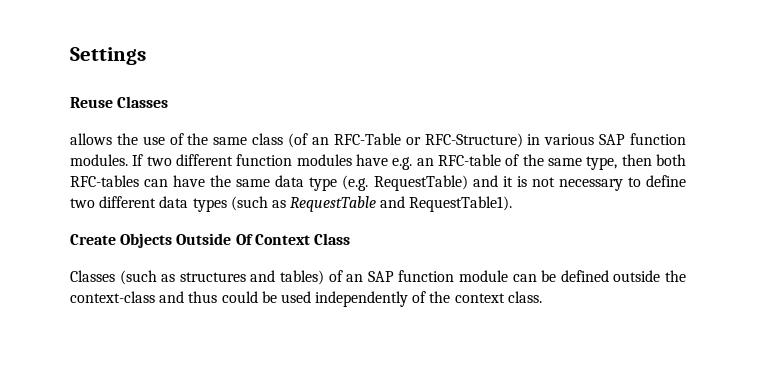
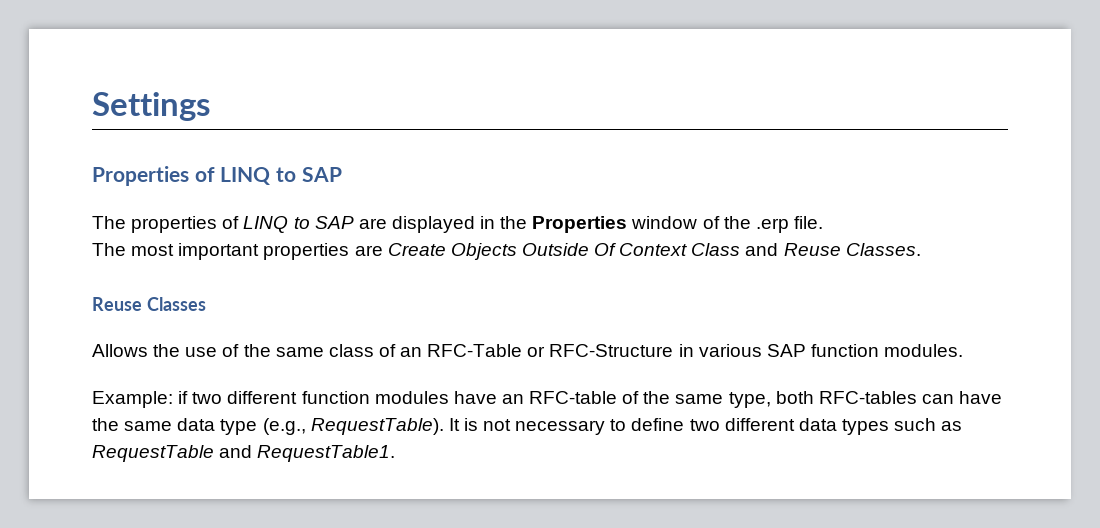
(146, 56) none -> [92,166,342,186] [92,216,823,233] [92,243,921,260] // Properties of LINQ to SAP // The properties of LINQ to SAP are displayed in the Properties window of the .erp file. // The most important properties are Create Objects Outside Of Context Class and Reuse Classes.
[70,133,112,145] allows -> [92,344,148,357] Allows
[288,133,309,148] (of -> [378,344,396,357] of
[424,133,523,148] RFC-Structure) -> [549,344,674,357] RFC-Structure
[132,154,144,166] If -> [92,391,189,408] // Example: if
[392,157,413,170] e.g. -> (497, 397) none
[621,154,652,166] then -> (771, 400) none
[342,175,513,191] (e.g. RequestTable) and it -> [262,418,460,435] (e.g., RequestTable). It
[230,196,268,211] (such -> [894,418,937,431] such
[409,196,513,212] [70,233,350,248] [70,270,687,285] [70,291,542,307] RequestTable1). // Create Objects Outside Of Context Class // Classes (such as structures and tables) of an SAP function module can be defined outside the context-class and thus could be used independently of the context class. -> [257,445,396,462] RequestTable1.

